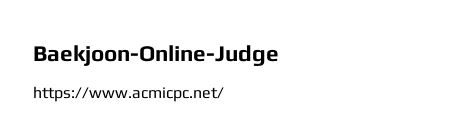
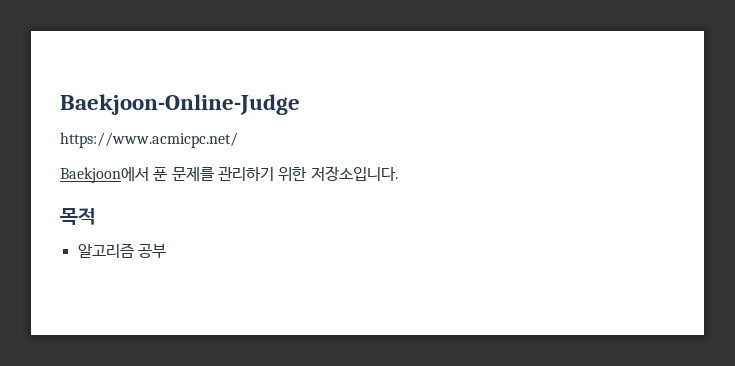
(224, 94) none -> [60,166,398,183] [60,208,96,225] [77,243,166,258] // Baekjoon에서 푼 문제를 관리하기 위한 저장소입니다. // 목적 // 알고리즘 공부

